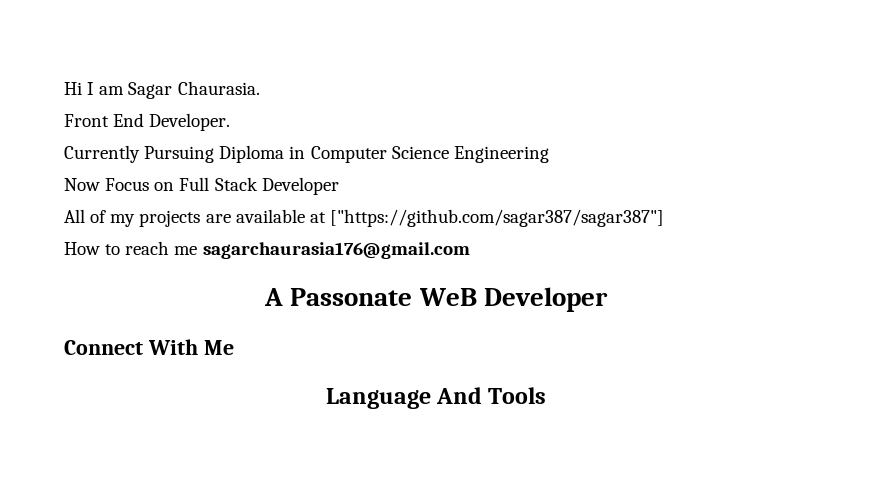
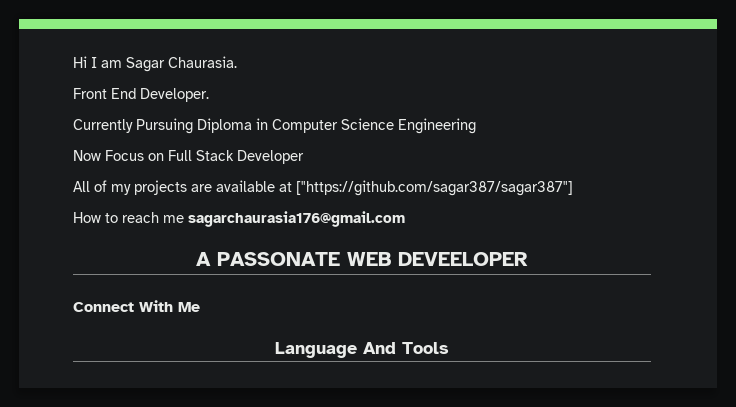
[290,287,608,312] Passonate WeB Developer -> [217,252,528,266] PASSONATE WEB DEVEELOPER

